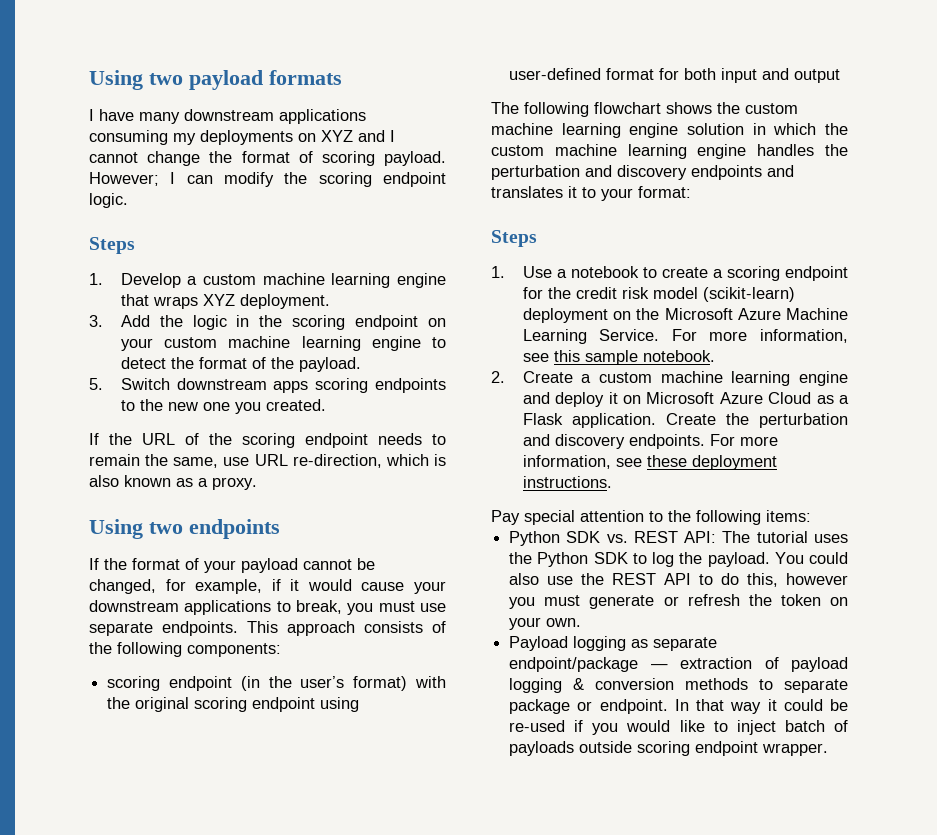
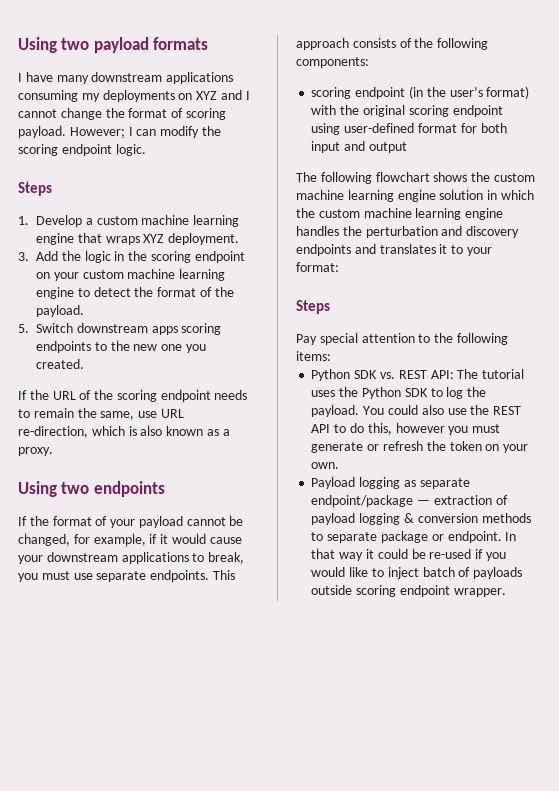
[491,266,848,281] [522,287,795,302] [522,308,848,323] [522,329,848,344] [522,350,715,365] [491,371,848,386] [522,392,849,407] [522,413,848,428] [522,434,778,449] [522,455,777,470] [522,476,612,488] // 1. Use a notebook to create a scoring endpoint for the credit risk model (scikit-learn) deployment on the Microsoft Azure Machine Learning Service. For more information, see this sample notebook. // 2. Create a custom machine learning engine and deploy it on Microsoft Azure Cloud as a Flask application. Create the perturbation and discovery endpoints. For more information, see these deployment instructions. -> (330, 307) none

